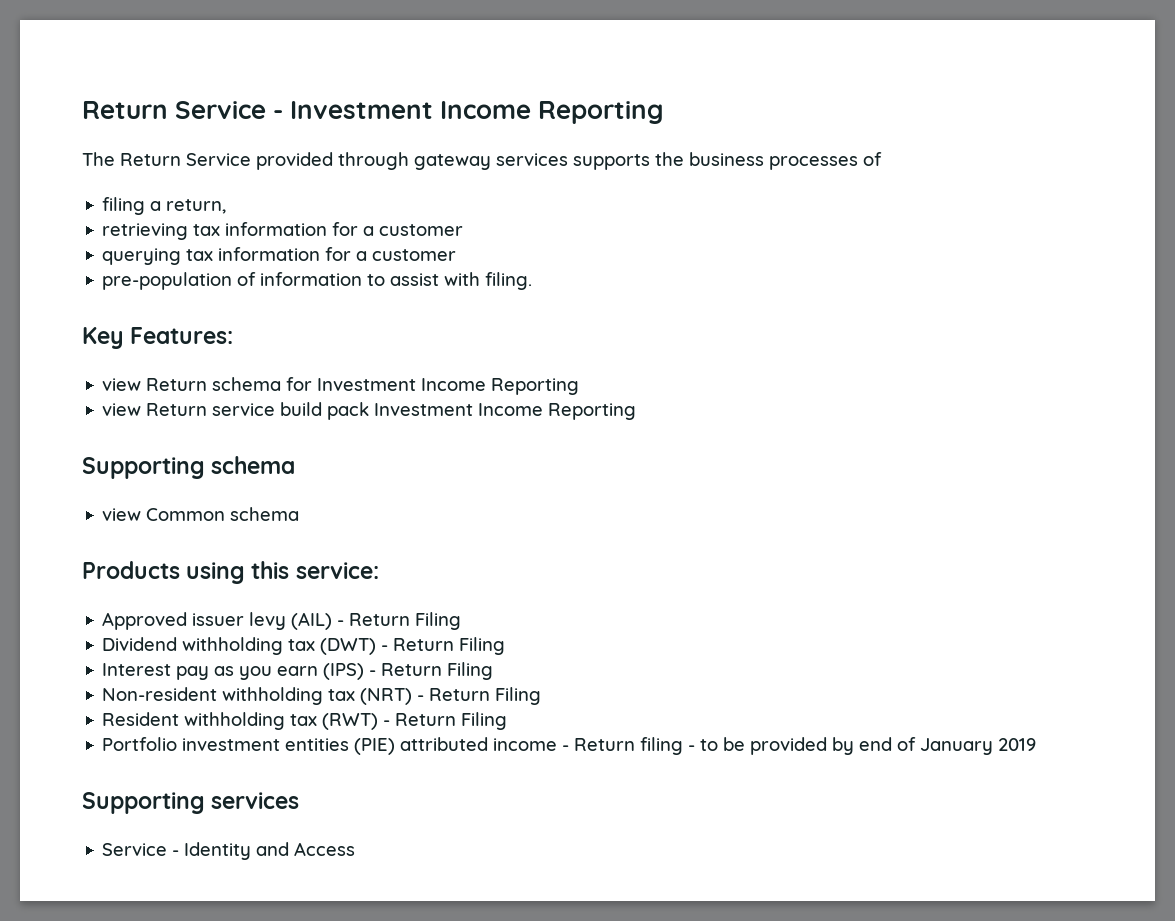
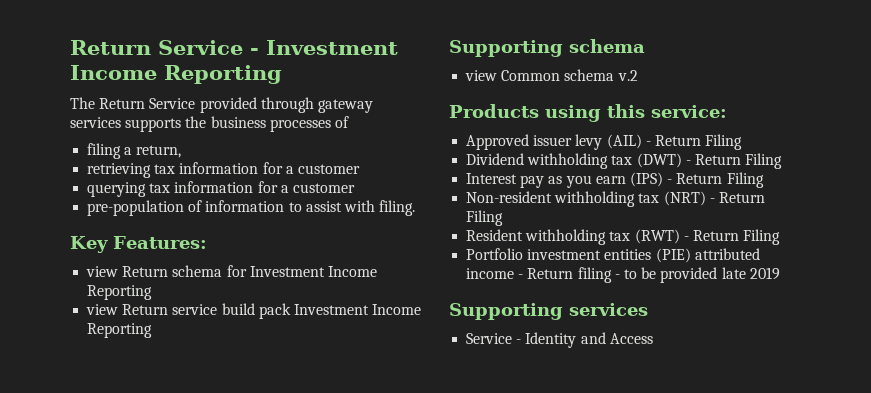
(300, 514) none -> [617,70,638,81] v.2
[832,737,994,755] by end of January -> [721,267,746,279] late

